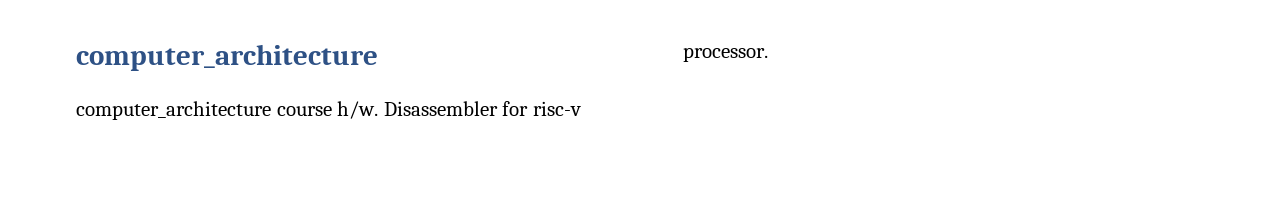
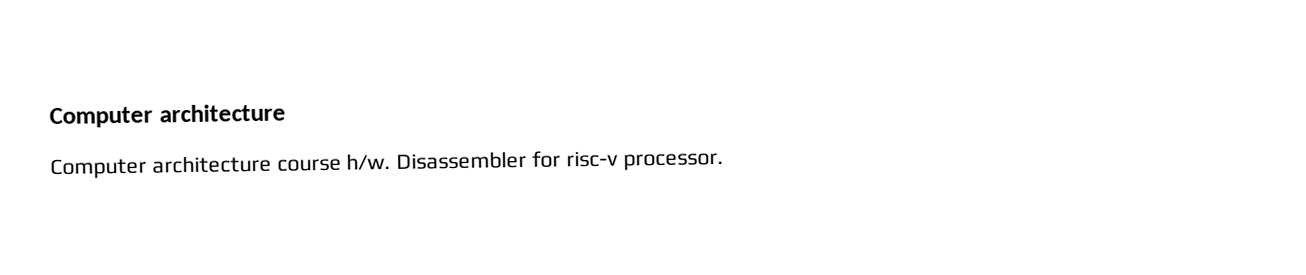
[76,44,378,71] [76,101,271,120] computer_architecture // computer_architecture -> [49,103,286,129] [50,154,272,180] Сomputer architecture // Сomputer architecture

